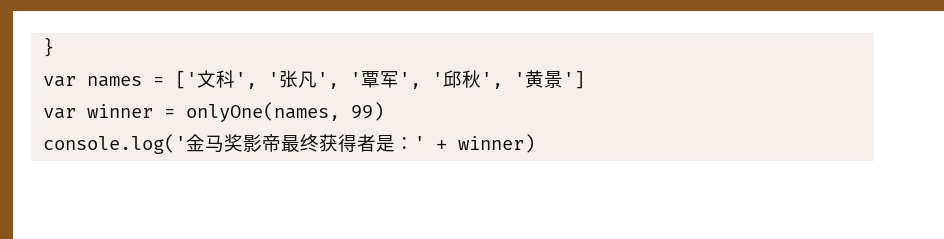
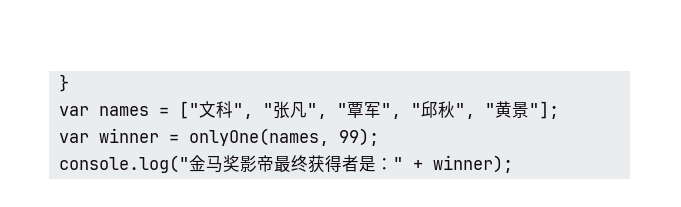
[175,70,585,89] ['文科', '张凡', '覃军', '邱秋', '黄景'] -> [178,101,559,119] ["文科", "张凡", "覃军", "邱秋", "黄景"];
[351,102,384,121] [43,134,186,154] 99) // console.log(' -> [338,128,379,146] [58,155,189,173] 99); // console.log("
[414,134,535,153] ' + winner) -> [392,155,513,173] " + winner);

